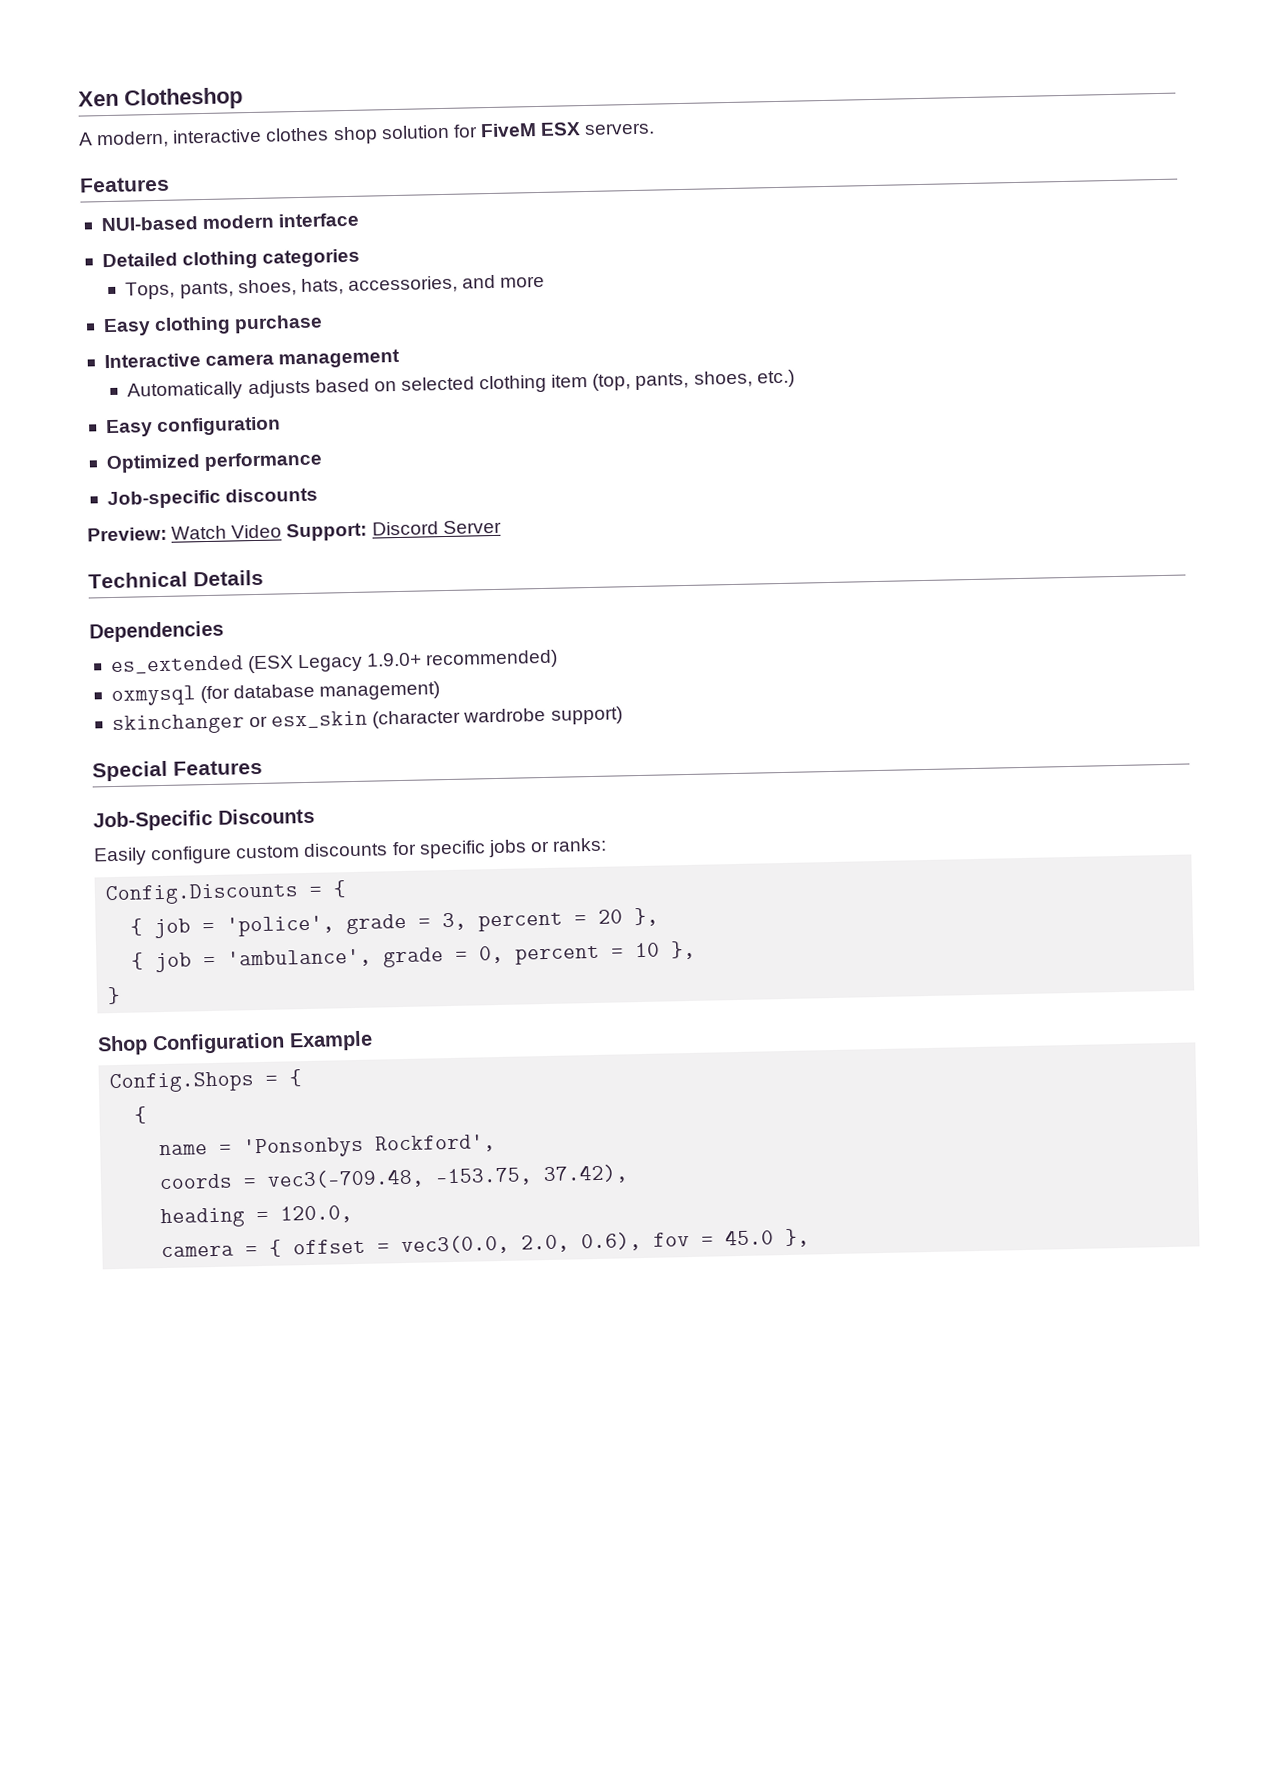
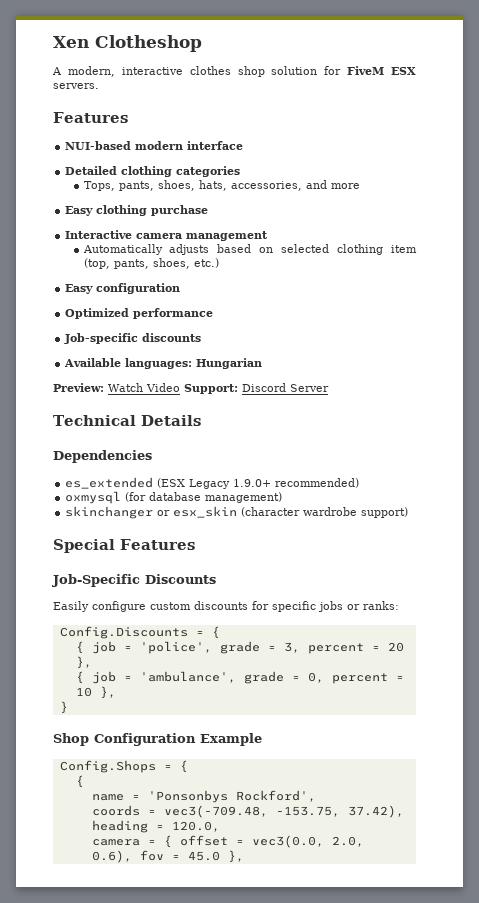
(319, 495) none -> [64,358,263,369] // Available languages: Hungarian

